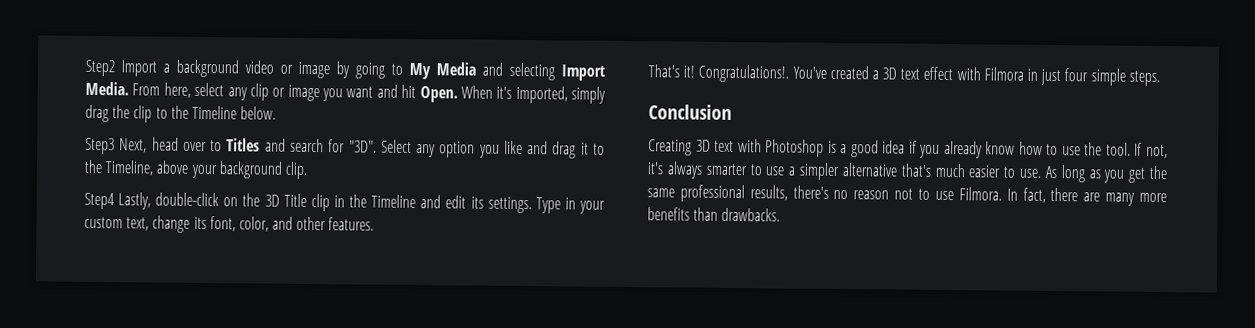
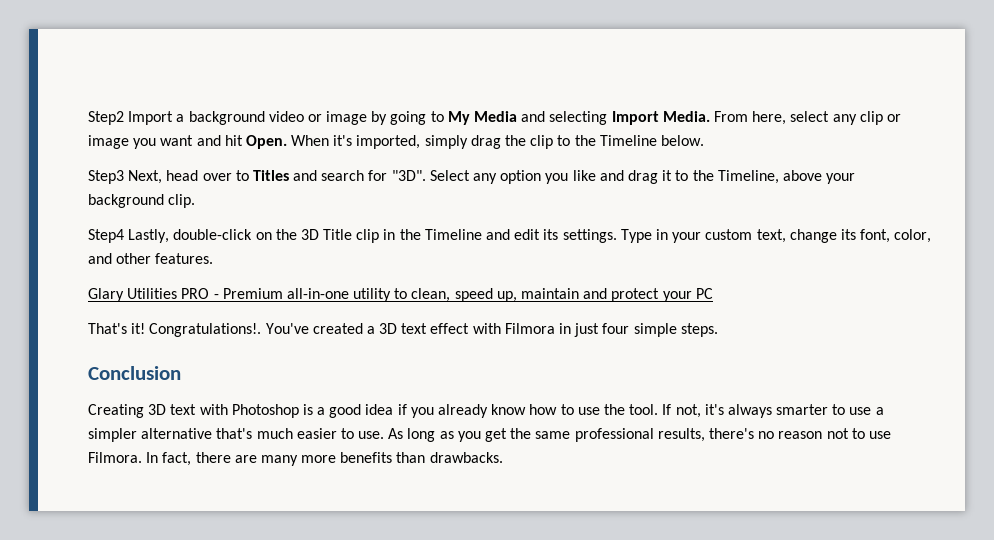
(375, 224) none -> [88,288,713,302] // Glary Utilities PRO - Premium all-in-one utility to clean, speed up, maintain and protect your PC

